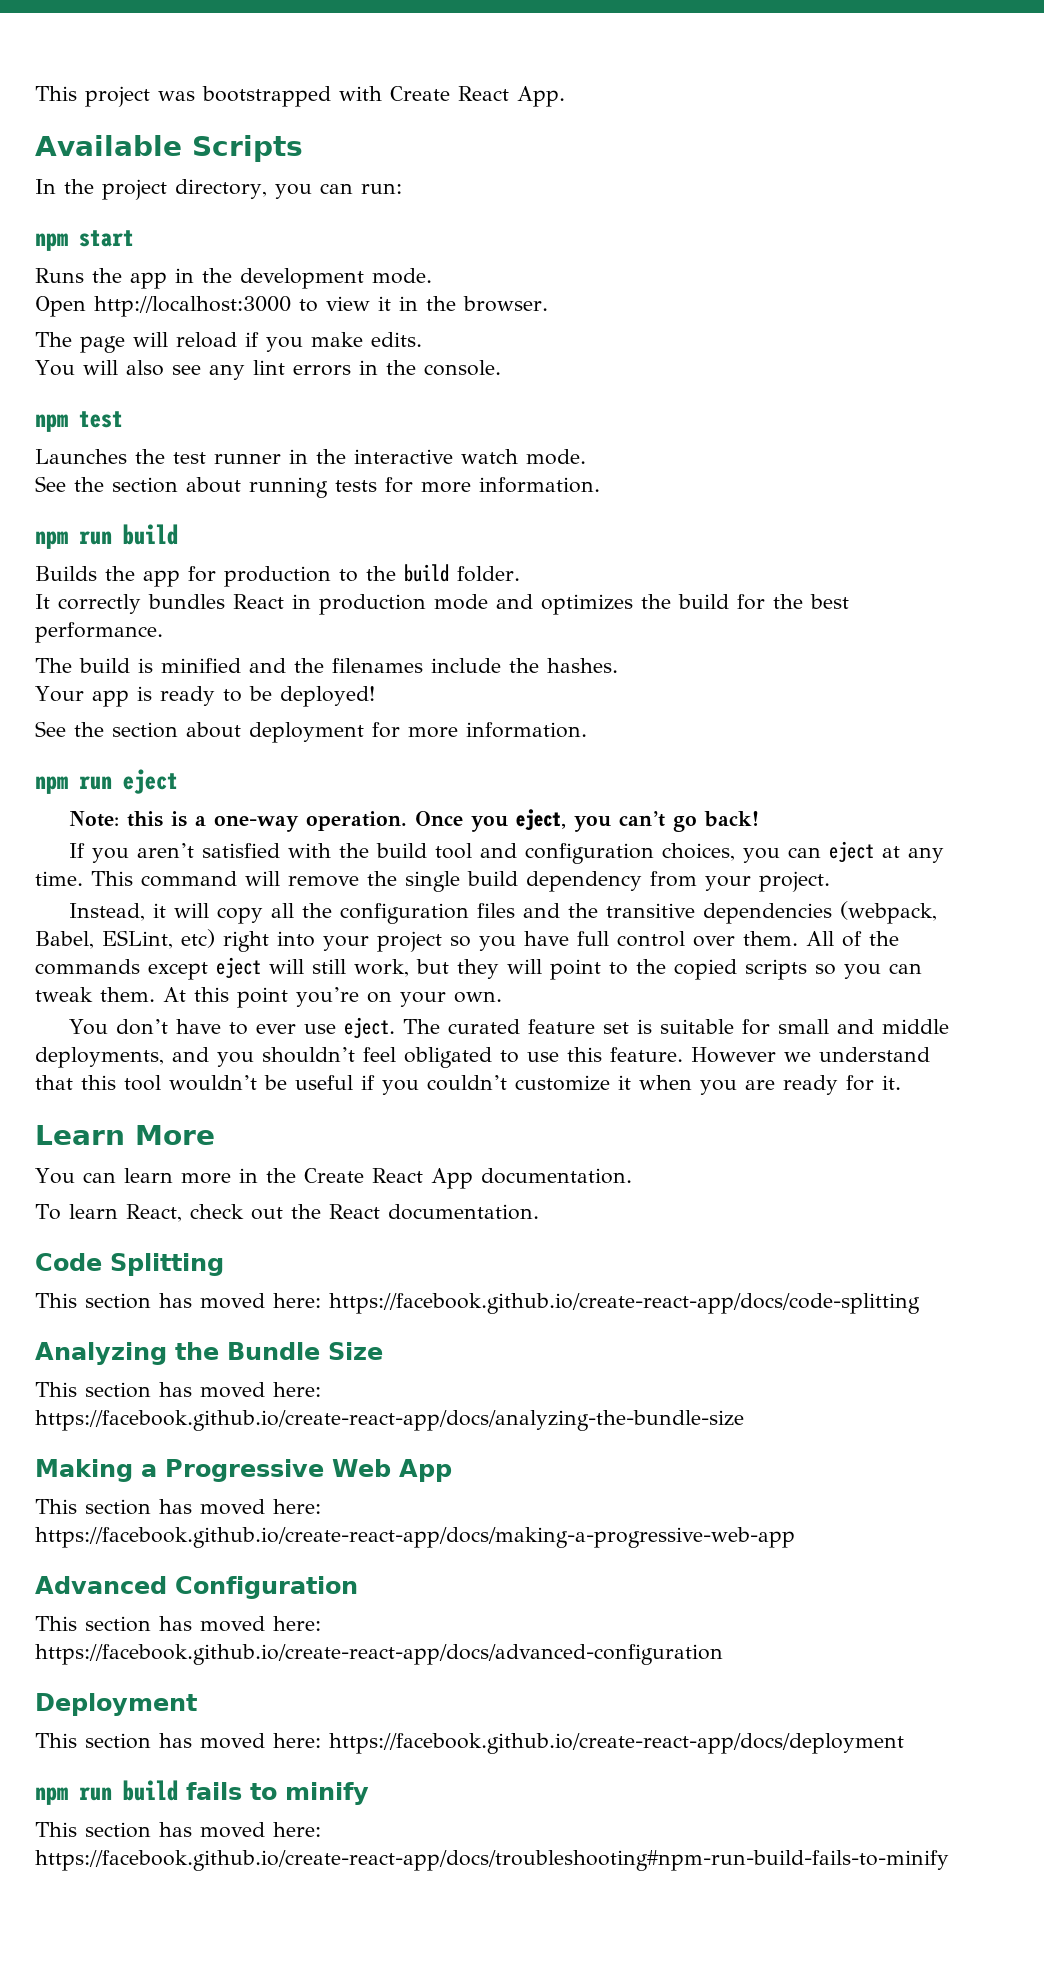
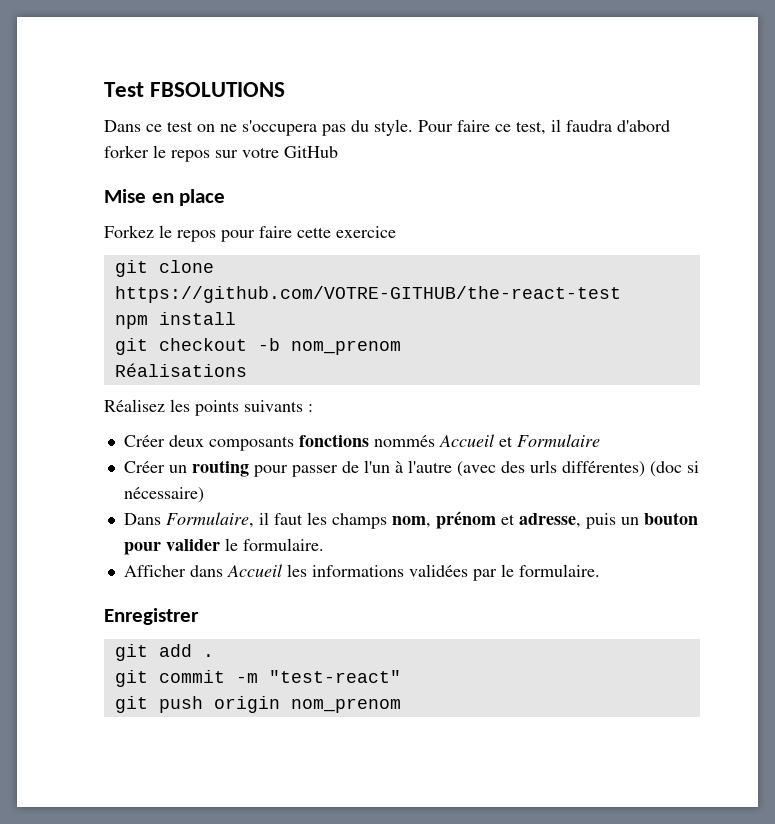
[35,86,565,107] [35,135,303,162] [35,179,402,200] [35,230,134,251] [35,268,432,289] [35,296,548,317] [35,332,422,353] [35,360,501,380] [35,411,123,432] [35,449,586,465] [35,476,600,498] [35,524,178,549] [35,564,520,587] [35,594,849,615] [35,622,163,643] [35,658,618,673] [35,686,375,707] [35,721,587,743] [35,769,178,794] [68,809,759,832] [68,841,944,864] [35,871,830,892] [68,901,937,924] [35,929,899,952] [35,957,922,980] [35,987,502,1008] [68,1017,950,1039] [35,1047,930,1068] [35,1075,901,1095] [35,1125,215,1145] [35,1168,632,1189] [35,1204,539,1222] [35,1253,224,1276] [35,1293,920,1314] [35,1342,383,1365] [35,1382,321,1398] [35,1410,744,1431] [35,1459,452,1482] [35,1499,321,1515] [35,1527,795,1548] [35,1576,358,1599] [35,1616,321,1632] [35,1644,723,1665] [35,1693,197,1716] [35,1733,904,1754] [35,1780,369,1805] [35,1822,321,1838] [35,1850,949,1871] This project was bootstrapped with Create React App. // Available Scripts // In the project directory, you can run: // npm start // Runs the app in the development mode. // Open http://localhost:3000 to view it in the browser. // The page will reload if you make edits. // You will also see any lint errors in the console. // npm test // Launches the test runner in the interactive watch mode. // See the section about running tests for more information. // npm run build // Builds the app for production to the build folder. // It correctly bundles React in production mode and optimizes the build for the best performance. // The build is minified and the filenames include the hashes. // Your app is ready to be deployed! // See the section about deployment for more information. // npm run eject // Note: this is a one-way operation. Once you eject, you can’t go back! // If you aren’t satisfied with the build tool and configuration choices, you can eject at any time. This command will remove the single build dependency from your project. // Instead, it will copy all the configuration files and the transitive dependencies (webpack, Babel, ESLint, etc) right into your project so you have full control over them. All of the commands except eject will still work, but they will point to the copied scripts so you can tweak them. At this point you’re on your own. // You don’t have to ever use eject. The curated feature set is suitable for small and middle deployments, and you shouldn’t feel obligated to use this feature. However we understand that this tool wouldn’t be useful if you couldn’t customize it when you are ready for it. // Learn More // You can learn more in the Create React App documentation. // To learn React, check out the React documentation. // Code Splitting // This section has moved here: https://facebook.github.io/create-react-app/docs/code-splitting // Analyzing the Bundle Size // This section has moved here: https://facebook.github.io/create-react-app/docs/analyzing-the-bundle-size // Making a Progressive Web App // This section has moved here: https://facebook.github.io/create-react-app/docs/making-a-progressive-web-app // Advanced Configuration // This section has moved here: https://facebook.github.io/create-react-app/docs/advanced-configuration // Deployment // This section has moved here: https://facebook.github.io/create-react-app/docs/deployment // npm run build fails to minify // This section has moved here: https://facebook.github.io/create-react-app/docs/troubleshooting#npm-run-build-fails-to-minify -> [104,82,286,97] [104,119,670,136] [104,145,338,162] [104,189,226,206] [104,225,396,242] [114,260,214,277] [114,286,621,303] [114,312,236,329] [114,338,401,355] [114,363,247,377] [104,399,313,416] [123,434,600,451] [123,460,699,477] [123,487,204,503] [123,511,698,529] [123,538,324,555] [123,564,600,581] [104,608,199,625] [114,644,214,661] [114,670,401,687] [114,696,401,713] Test FBSOLUTIONS // Dans ce test on ne s'occupera pas du style. Pour faire ce test, il faudra d'abord forker le repos sur votre GitHub // Mise en place // Forkez le repos pour faire cette exercice // git clone https://github.com/VOTRE-GITHUB/the-react-test // npm install // git checkout -b nom_prenom // Réalisations // Réalisez les points suivants : // Créer deux composants fonctions nommés Accueil et Formulaire // Créer un routing pour passer de l'un à l'autre (avec des urls différentes) (doc si nécessaire) // Dans Formulaire, il faut les champs nom, prénom et adresse, puis un bouton pour valider le formulaire. // Afficher dans Accueil les informations validées par le formulaire. // Enregistrer // git add . // git commit -m "test-react" // git push origin nom_prenom

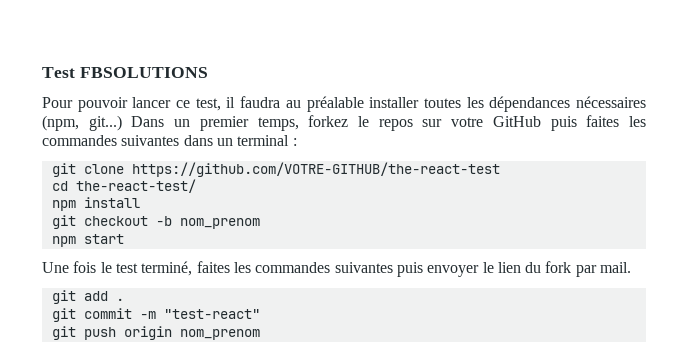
[104,119,670,136] [104,145,149,158] Dans ce test on ne s'occupera pas du style. Pour faire ce test, il faudra d'abord forker -> [42,96,647,112] [42,115,349,131] Pour pouvoir lancer ce test, il faudra au préalable installer toutes les dépendances nécessaires (npm, git...) Dans un premier temps, forkez
[104,189,226,206] [104,225,396,242] // Mise en place // Forkez le repos pour faire cette exercice -> [550,115,646,131] [42,135,297,146] puis faites les commandes suivantes dans un terminal :
(621, 294) none -> [51,179,196,193] // cd the-react-test/
[114,363,247,377] [104,399,313,416] [123,434,600,451] [123,460,699,477] [123,487,204,503] [123,511,698,529] [123,538,324,555] [123,564,600,581] [104,608,199,625] Réalisations // Réalisez les points suivants : // Créer deux composants fonctions nommés Accueil et Formulaire // Créer un routing pour passer de l'un à l'autre (avec des urls différentes) (doc si nécessaire) // Dans Formulaire, il faut les champs nom, prénom et adresse, puis un bouton pour valider le formulaire. // Afficher dans Accueil les informations validées par le formulaire. // Enregistrer -> [51,234,124,247] [42,261,632,277] npm start // Une fois le test terminé, faites les commandes suivantes puis envoyer le lien du fork par mail.

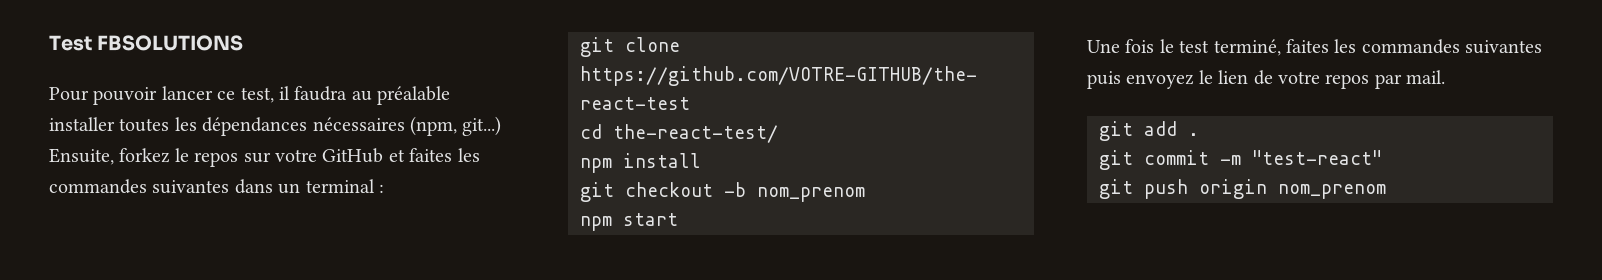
[131,116,299,131] Dans un premier temps, -> [49,148,114,165] Ensuite,
[550,116,577,131] puis -> [388,149,405,162] et
[427,265,480,277] envoyer -> [1126,74,1195,89] envoyez
[525,261,572,273] du fork -> [1253,70,1370,89] de votre repos

